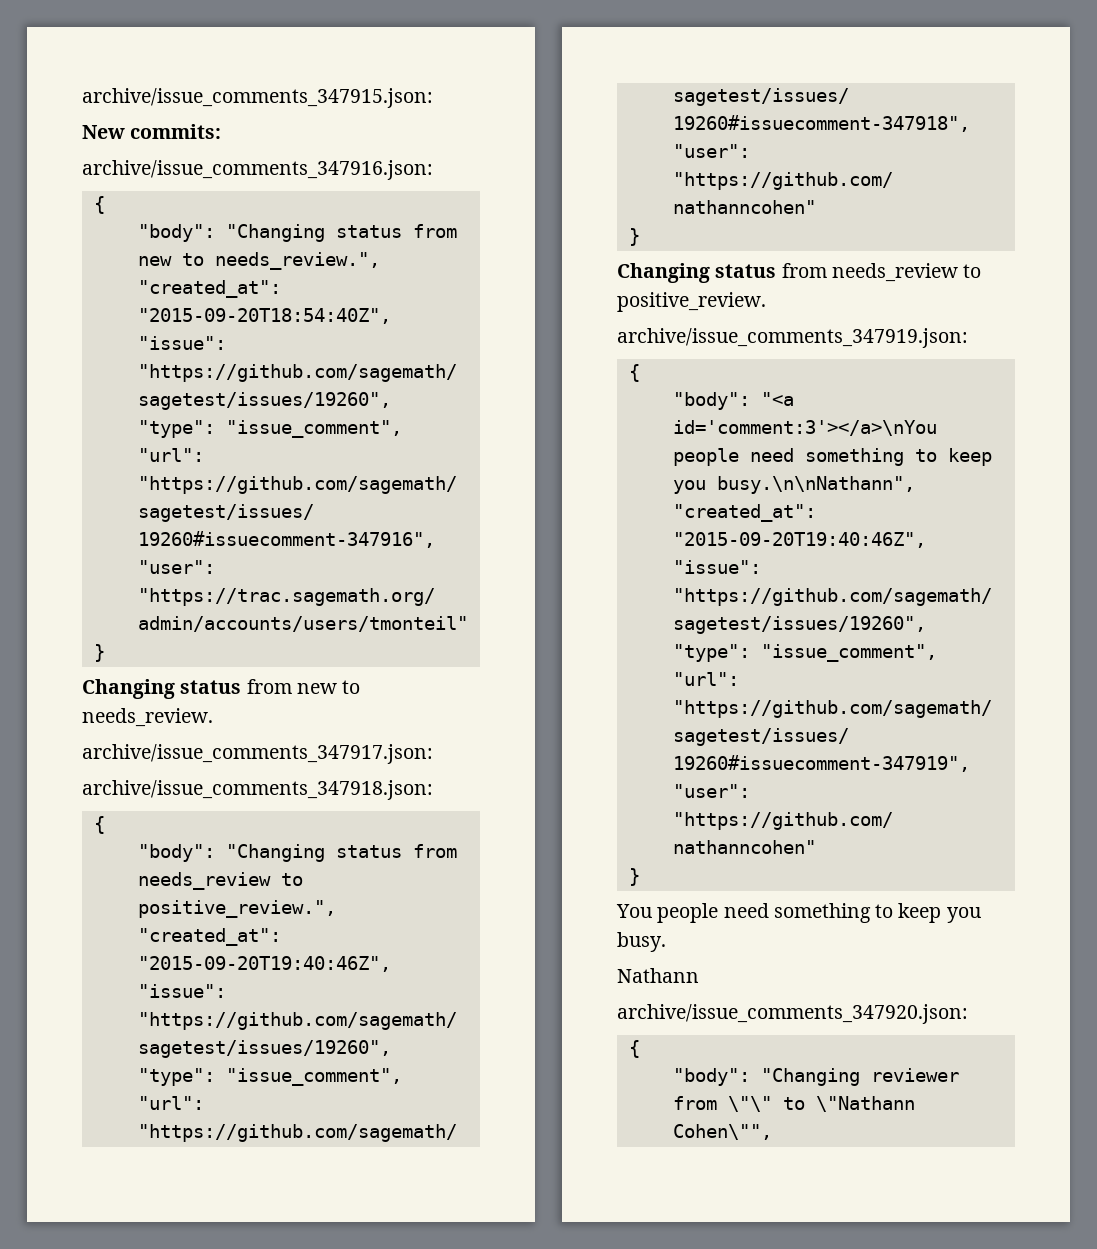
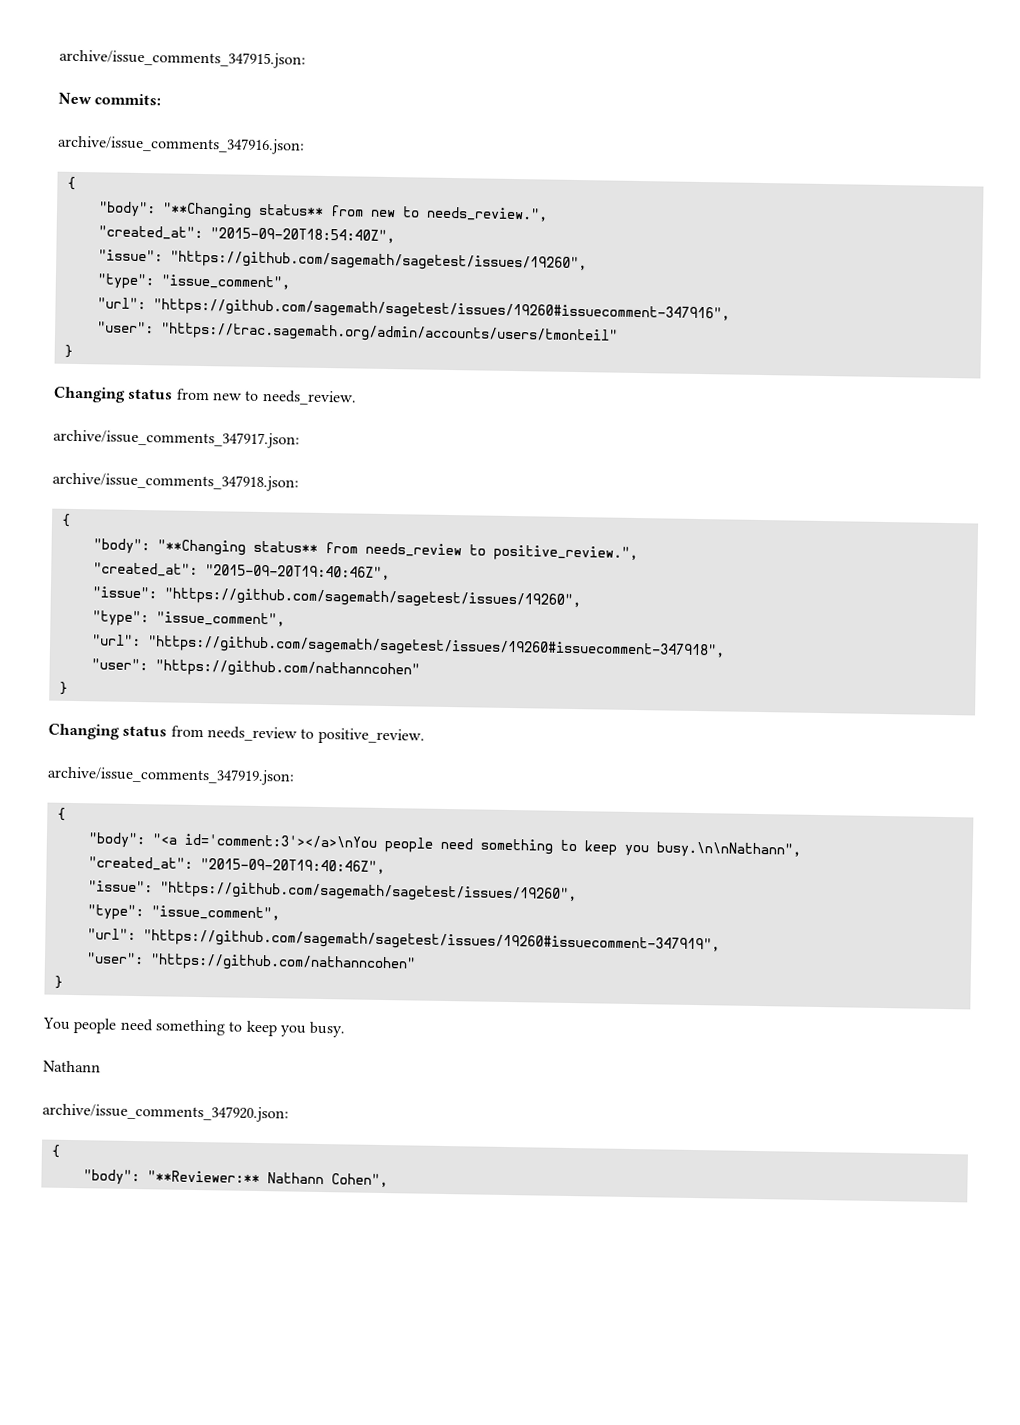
[225,224,402,242] "Changing status -> [161,202,324,219] "**Changing status**
[225,844,402,862] "Changing status -> [156,539,318,556] "**Changing status**
[760,1068,959,1086] [672,1096,915,1112] [672,1124,772,1140] "Changing reviewer from \"\" to \"Nathann Cohen\"", -> [146,1170,388,1188] "**Reviewer:** Nathann Cohen",

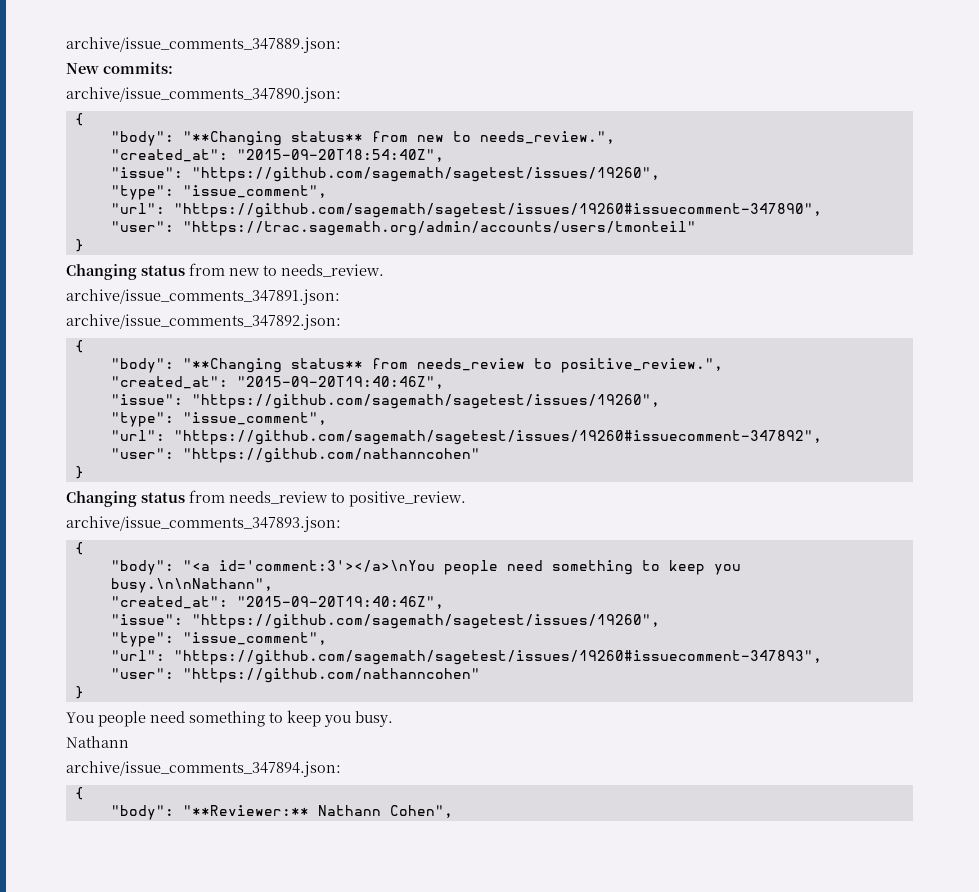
[59,49,306,69] archive/issue_comments_347915.json: -> [66,37,341,53] archive/issue_comments_347889.json:
[57,135,305,155] archive/issue_comments_347916.json: -> [66,87,341,103] archive/issue_comments_347890.json:
[152,298,730,323] "https://github.com/sagemath/sagetest/issues/19260#issuecomment-347916", -> [173,203,822,218] "https://github.com/sagemath/sagetest/issues/19260#issuecomment-347890",
[53,429,300,449] [52,472,299,492] archive/issue_comments_347917.json: // archive/issue_comments_347918.json: -> [66,289,340,305] [66,314,341,330] archive/issue_comments_347891.json: // archive/issue_comments_347892.json:
[146,635,725,660] "https://github.com/sagemath/sagetest/issues/19260#issuecomment-347918", -> [173,430,822,445] "https://github.com/sagemath/sagetest/issues/19260#issuecomment-347892",
[47,766,295,786] archive/issue_comments_347919.json: -> [66,516,341,532] archive/issue_comments_347893.json:
[142,929,720,954] "https://github.com/sagemath/sagetest/issues/19260#issuecomment-347919", -> [173,650,822,665] "https://github.com/sagemath/sagetest/issues/19260#issuecomment-347893",
[42,1103,289,1123] archive/issue_comments_347920.json: -> [66,761,341,777] archive/issue_comments_347894.json:

